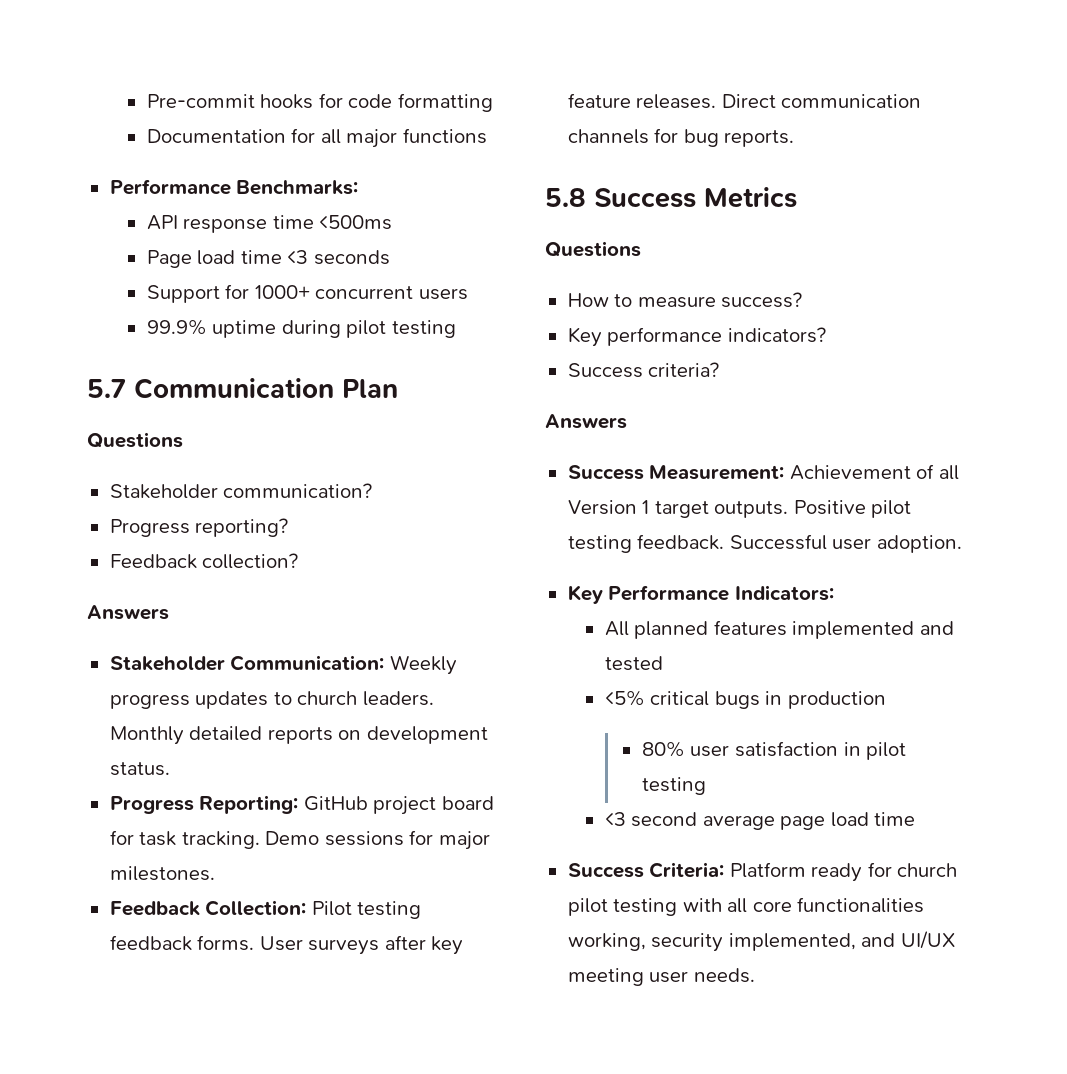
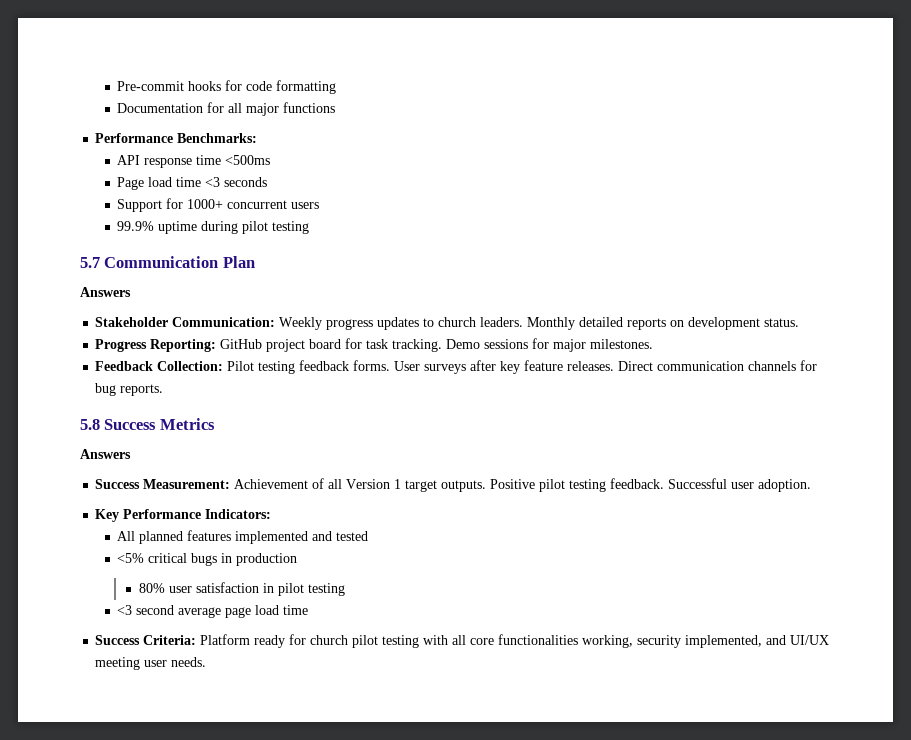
[87,432,183,448] [109,483,373,499] [109,518,289,537] [109,553,299,569] // Questions // Stakeholder communication? // Progress reporting? // Feedback collection? -> (255, 262) none
[545,241,641,257] [567,292,803,308] [567,327,826,347] [567,362,720,378] // Questions // How to measure success? // Key performance indicators? // Success criteria? -> (215, 424) none

